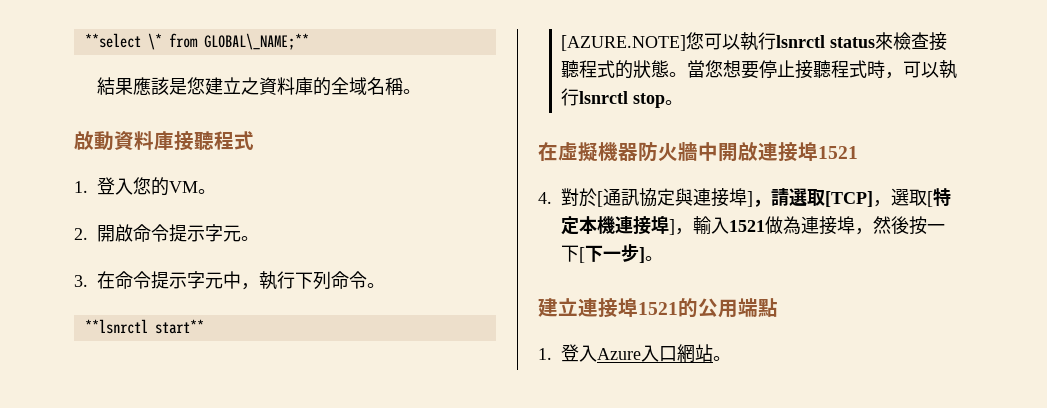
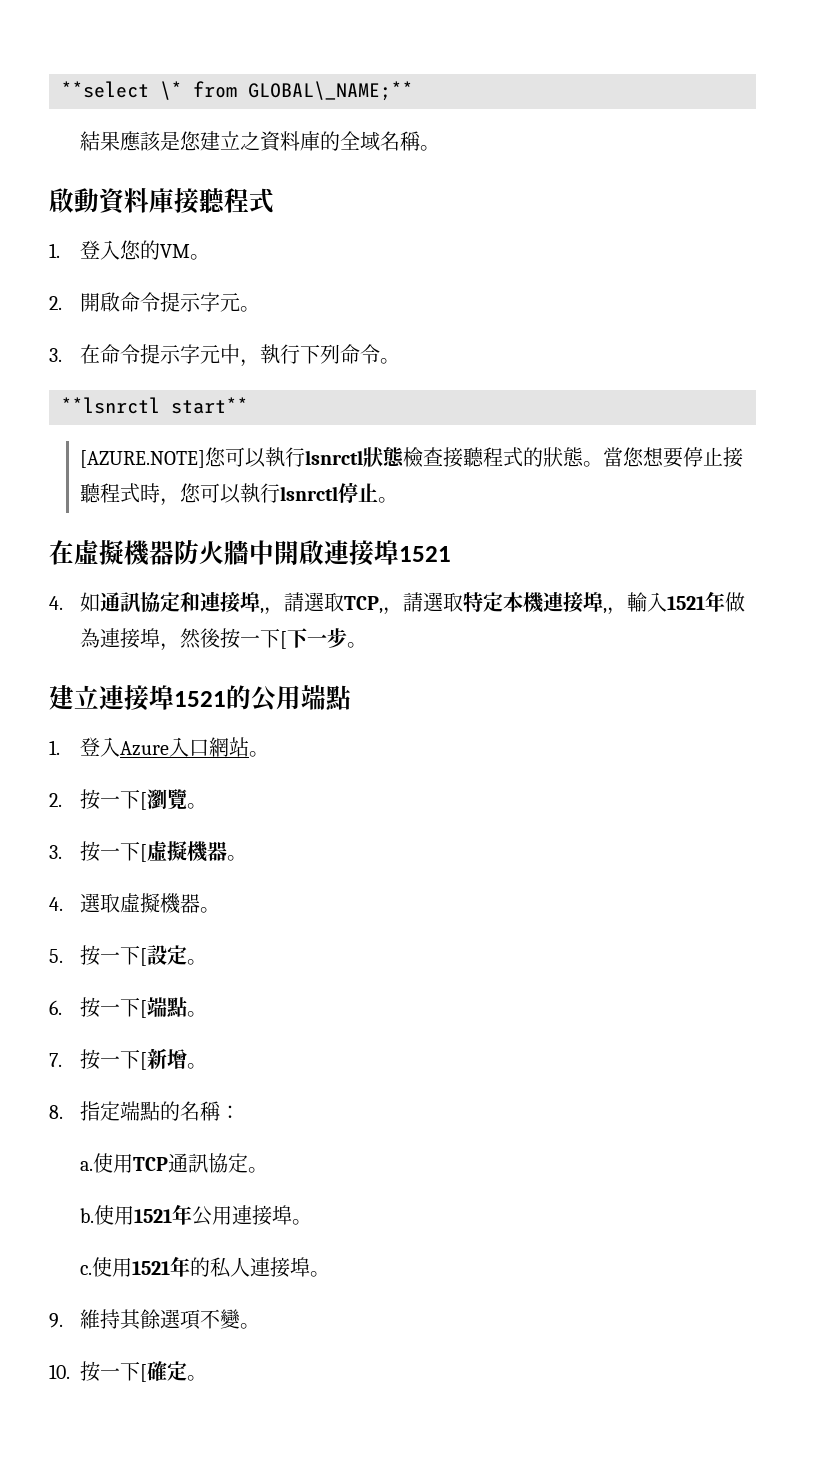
[830,32,894,50] status來 -> [363,447,406,467] 狀態
[903,60,958,79] [561,88,666,108] 可以執行lsnrctl stop -> [180,482,379,504] 您可以執行lsnrctl停止
[561,188,934,207] 對於[通訊協定與連接埠]，請選取[TCP]，選取[ -> [80,591,464,615] 如通訊協定和連接埠,，請選取TCP,，請選取
[669,219,676,235] ] -> [603,608,608,614] ,
(766, 226) none -> [705,591,726,612] 年
[639,247,646,263] ] -> (348, 638) none
(732, 358) none -> [49,789,208,810] [49,841,248,862] [49,893,221,914] [49,945,208,966] [49,997,208,1018] [49,1048,208,1070] [49,1101,241,1121] [80,1153,269,1173] [80,1204,313,1226] [80,1256,331,1278] [49,1309,261,1330] [49,1361,208,1382] // 2.按一下[瀏覽。 // 3.按一下[虛擬機器。 // 4.選取虛擬機器。 // 5.按一下[設定。 // 6.按一下[端點。 // 7.按一下[新增。 // 8.指定端點的名稱： // a.使用TCP通訊協定。 // b.使用1521年公用連接埠。 // c.使用1521年的私人連接埠。 // 9.維持其餘選項不變。 // 10.按一下[確定。

